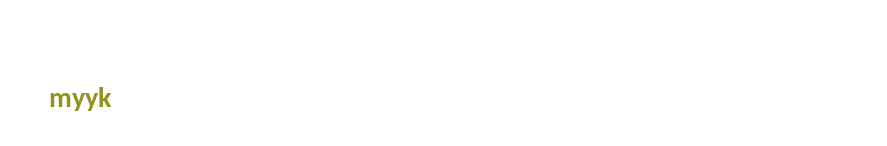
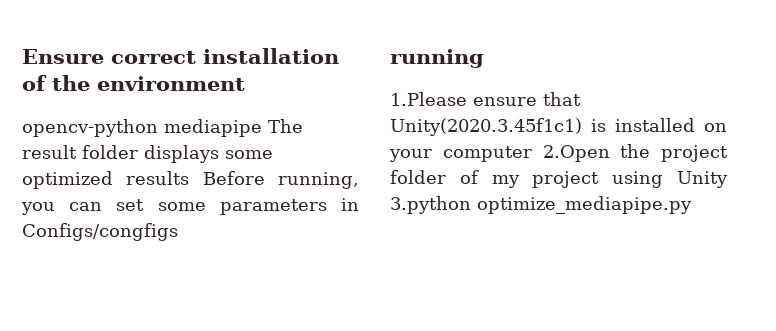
[49,87,112,111] myyk -> [22,48,339,64] [22,75,245,91] [22,119,303,137] [22,145,273,163] [22,171,359,189] [21,198,359,215] [22,223,178,241] [390,49,484,68] [390,92,581,106] [390,118,727,136] [389,144,728,162] [390,170,728,188] [390,196,692,214] Ensure correct installation of the environment // opencv-python mediapipe The result folder displays some optimized results Before running, you can set some parameters in Configs/congfigs // running // 1.Please ensure that Unity(2020.3.45f1c1) is installed on your computer 2.Open the project folder of my project using Unity 3.python optimize_mediapipe.py

